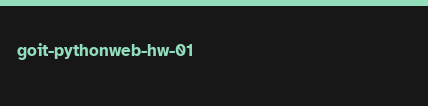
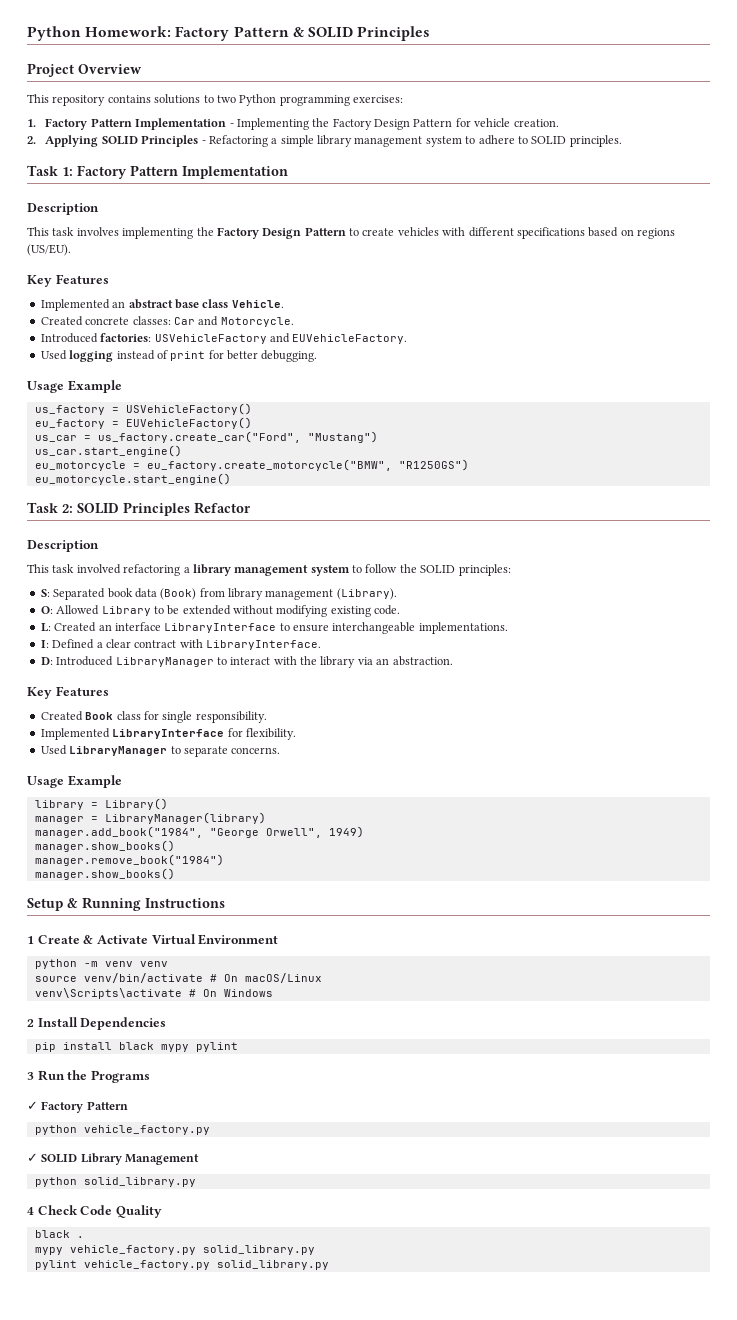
[17,43,194,60] goit-pythonweb-hw-01 -> [27,26,431,41] [27,63,142,77] [27,94,403,106] [27,118,559,130] [27,135,622,147] [27,165,288,179] [27,203,99,215] [27,227,675,239] [27,244,71,256] [27,274,109,287] [40,299,284,311] [40,316,294,327] [40,333,408,344] [40,350,318,362] [27,380,122,393] [34,403,252,415] [34,417,252,429] [34,431,378,443] [34,445,182,457] [34,459,469,471] [34,473,231,485] [27,502,251,516] [27,540,99,552] [27,564,511,576] [40,588,397,600] [40,605,401,617] [40,622,508,634] [40,639,321,650] [40,656,453,668] [27,686,109,699] [40,711,267,723] [40,728,296,740] [40,745,281,757] [27,775,122,788] [34,798,168,810] [34,812,266,824] [34,826,364,838] [34,840,175,852] [34,854,224,866] [34,868,175,880] [27,897,225,911] [27,934,279,945] [34,959,168,969] [34,973,322,983] [34,988,273,999] [27,1017,167,1030] [34,1042,238,1052] [27,1070,150,1083] [27,1101,128,1113] [34,1125,210,1135] [27,1153,200,1165] [34,1177,196,1187] [27,1205,162,1218] [34,1230,84,1238] [34,1245,315,1255] [34,1260,329,1270] Python Homework: Factory Pattern & SOLID Principles // Project Overview // This repository contains solutions to two Python programming exercises: // 1. Factory Pattern Implementation - Implementing the Factory Design Pattern for vehicle creation. // 2. Applying SOLID Principles - Refactoring a simple library management system to adhere to SOLID principles. // Task 1: Factory Pattern Implementation // Description // This task involves implementing the Factory Design Pattern to create vehicles with different specifications based on regions (US/EU). // Key Features // Implemented an abstract base class Vehicle. // Created concrete classes: Car and Motorcycle. // Introduced factories: USVehicleFactory and EUVehicleFactory. // Used logging instead of print for better debugging. // Usage Example // us_factory = USVehicleFactory() // eu_factory = EUVehicleFactory() // us_car = us_factory.create_car("Ford", "Mustang") // us_car.start_engine() // eu_motorcycle = eu_factory.create_motorcycle("BMW", "R1250GS") // eu_motorcycle.start_engine() // Task 2: SOLID Principles Refactor // Description // This task involved refactoring a library management system to follow the SOLID principles: // S: Separated book data (Book) from library management (Library). // O: Allowed Library to be extended without modifying existing code. // L: Created an interface LibraryInterface to ensure interchangeable implementations. // I: Defined a clear contract with LibraryInterface. // D: Introduced LibraryManager to interact with the library via an abstraction. // Key Features // Created Book class for single responsibility. // Implemented LibraryInterface for flexibility. // Used LibraryManager to separate concerns. // Usage Example // library = Library() // manager = LibraryManager(library) // manager.add_book("1984", "George Orwell", 1949) // manager.show_books() // manager.remove_book("1984") // manager.show_books() // Setup & Running Instructions // 1 Create & Activate Virtual Environment // python -m venv venv // source venv/bin/activate # On macOS/Linux // venv\Scripts\activate # On Windows // 2 Install Dependencies // pip install black mypy pylint // 3 Run the Programs // ✓ Factory Pattern // python vehicle_factory.py // ✓ SOLID Library Management // python solid_library.py // 4 Check Code Quality // black . // mypy vehicle_factory.py solid_library.py // pylint vehicle_factory.py solid_library.py

